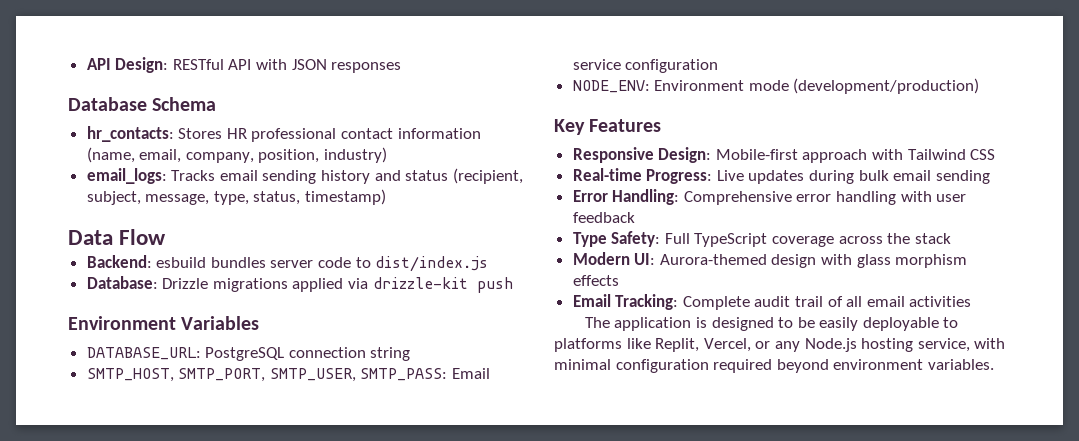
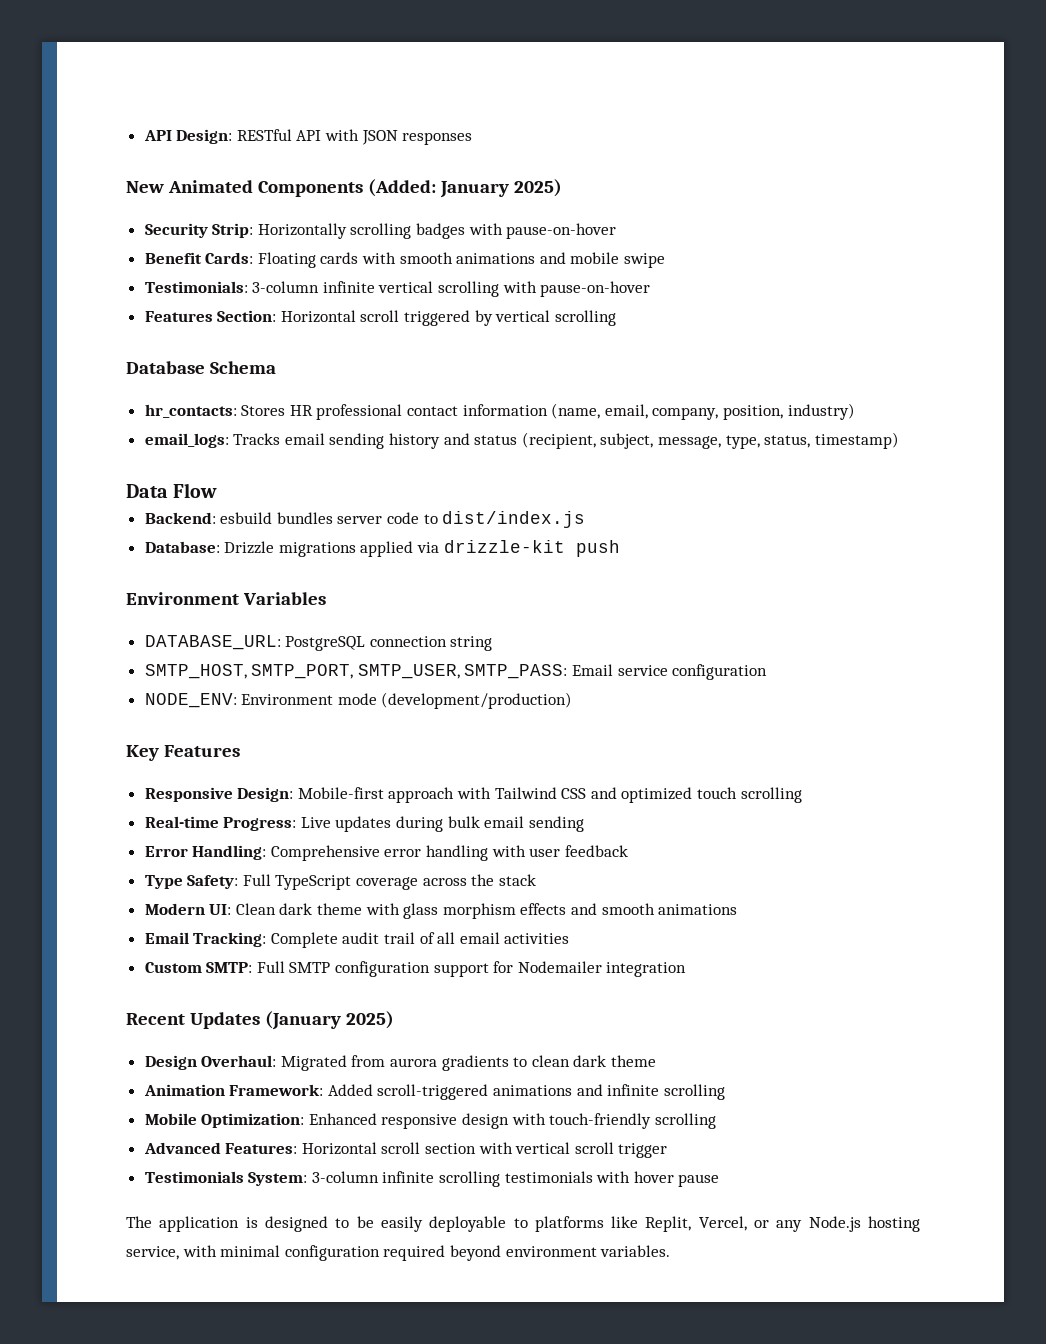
(402, 67) none -> [126,179,562,198] [144,223,617,239] [144,252,666,268] [144,281,651,297] [144,310,616,326] // New Animated Components (Added: January 2025) // Security Strip: Horizontally scrolling badges with pause-on-hover // Benefit Cards: Floating cards with smooth animations and mobile swipe // Testimonials: 3-column infinite vertical scrolling with pause-on-hover // Features Section: Horizontal scroll triggered by vertical scrolling
(996, 154) none -> [590,787,802,803] and optimized touch scrolling
[659,254,817,268] Aurora-themed design -> [235,903,363,915] Clean dark theme
(619, 280) none -> [571,903,738,915] and smooth animations
(972, 301) none -> [144,961,687,977] [126,1011,394,1030] [144,1055,657,1071] [143,1084,725,1100] [144,1113,716,1129] [143,1142,668,1158] [144,1171,720,1187] // Custom SMTP: Full SMTP configuration support for Nodemailer integration // Recent Updates (January 2025) // Design Overhaul: Migrated from aurora gradients to clean dark theme // Animation Framework: Added scroll-triggered animations and infinite scrolling // Mobile Optimization: Enhanced responsive design with touch-friendly scrolling // Advanced Features: Horizontal scroll section with vertical scroll trigger // Testimonials System: 3-column infinite scrolling testimonials with hover pause

